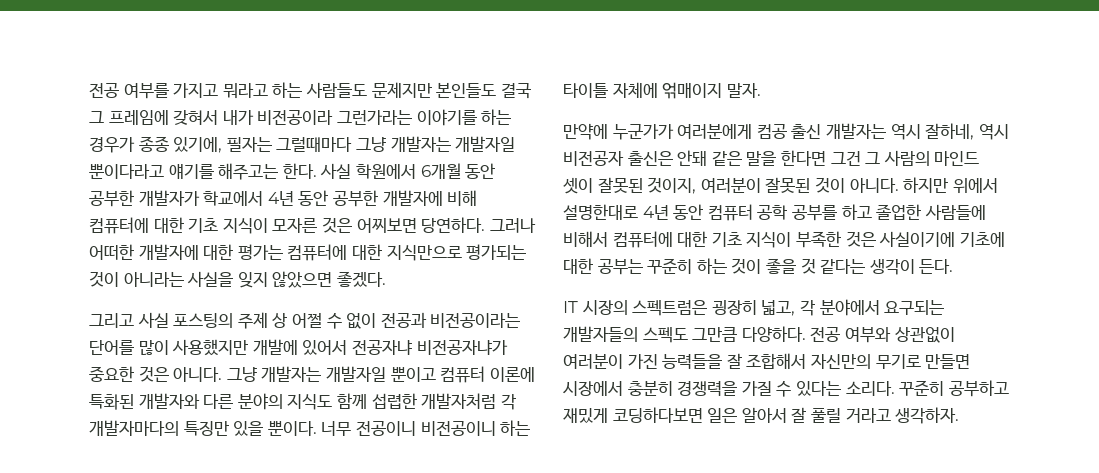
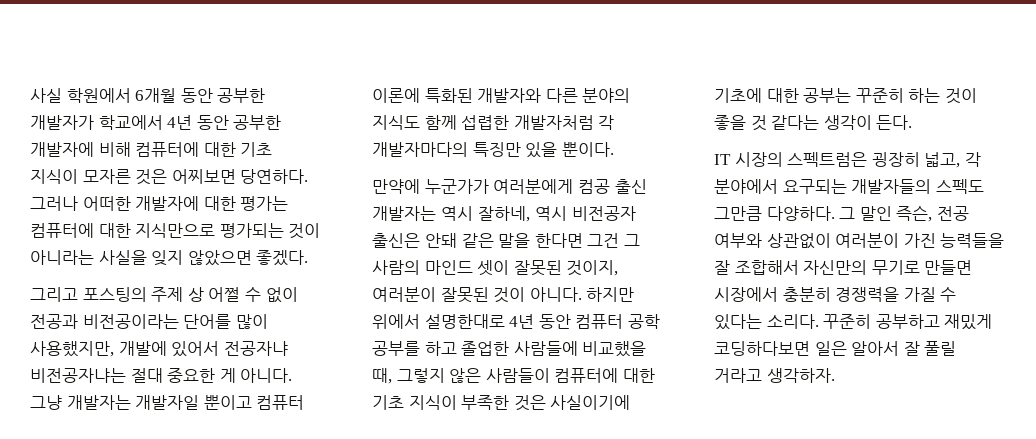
[89,82,531,99] [89,109,512,126] [89,136,516,153] [89,163,317,180] 전공 여부를 가지고 뭐라고 하는 사람들도 문제지만 본인들도 결국 그 프레임에 갖혀서 내가 비전공이라 그런가라는 이야기를 하는 경우가 종종 있기에, 필자는 그럴때마다 그냥 개발자는 개발자일 뿐이다라고 얘기를 해주고는 한다. -> (30, 95) none
[137,312,169,328] 사실 -> (78, 294) none
[172,339,249,356] 사용했지만 -> [30,341,114,357] 사용했지만,
[416,340,508,355] [89,366,169,382] 비전공자냐가 중요한 것은 -> [30,368,236,383] 비전공자냐는 절대 중요한 게
[321,420,531,436] [563,82,761,99] 너무 전공이니 비전공이니 하는 타이틀 자체에 얶매이지 말자. -> (614, 149) none
[563,231,608,247] 비해서 -> [582,341,647,357] [372,368,550,384] 비교했을 때, 그렇지 않은 사람들이
(806, 334) none -> [839,205,933,222] 그 말인 즉슨,

